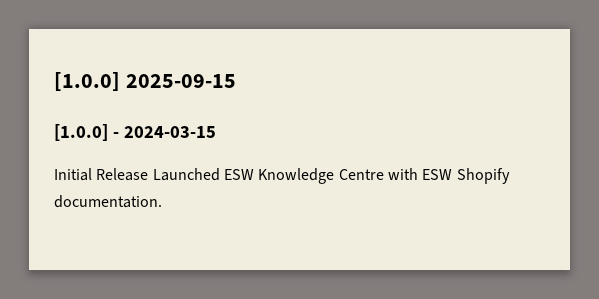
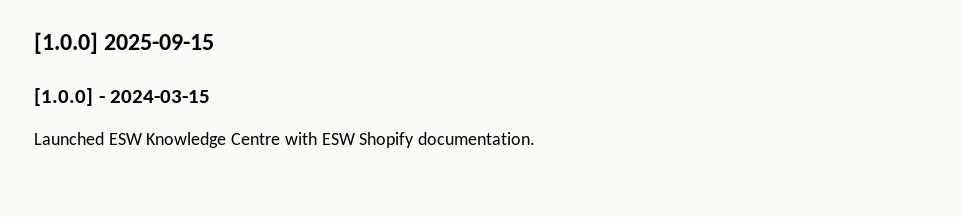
[54,168,149,181] Initial Release -> (211, 96) none

